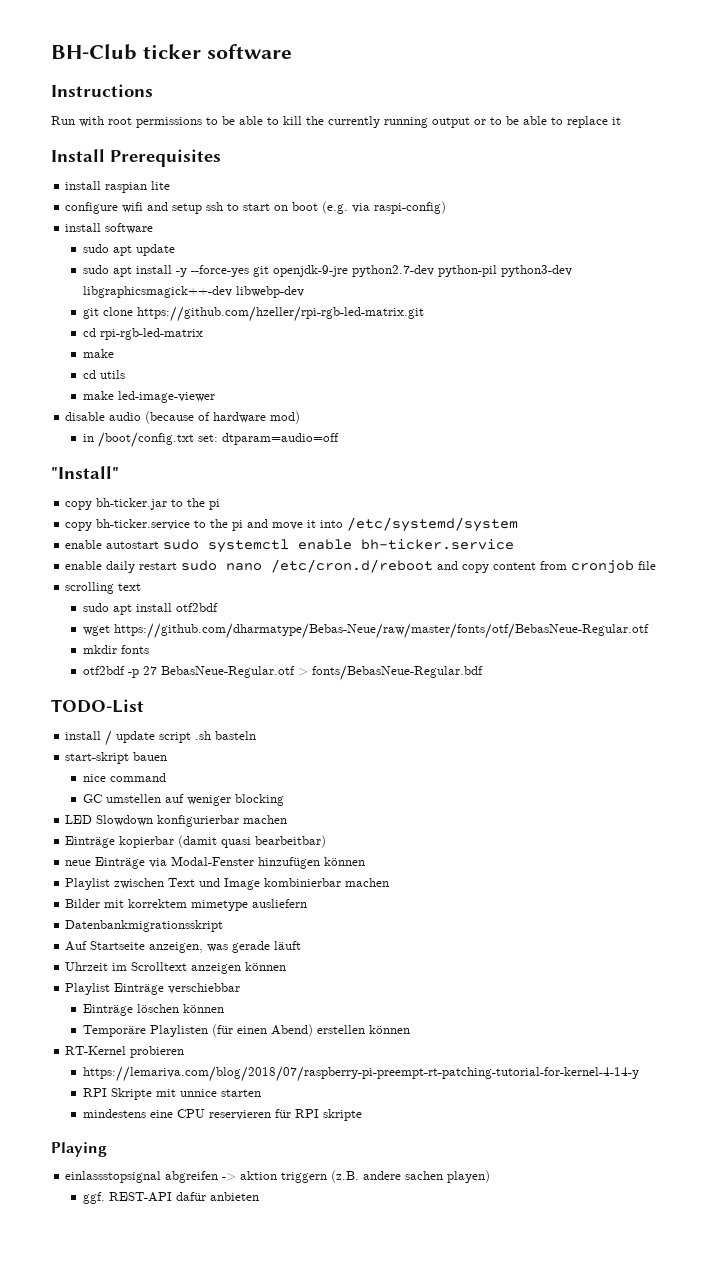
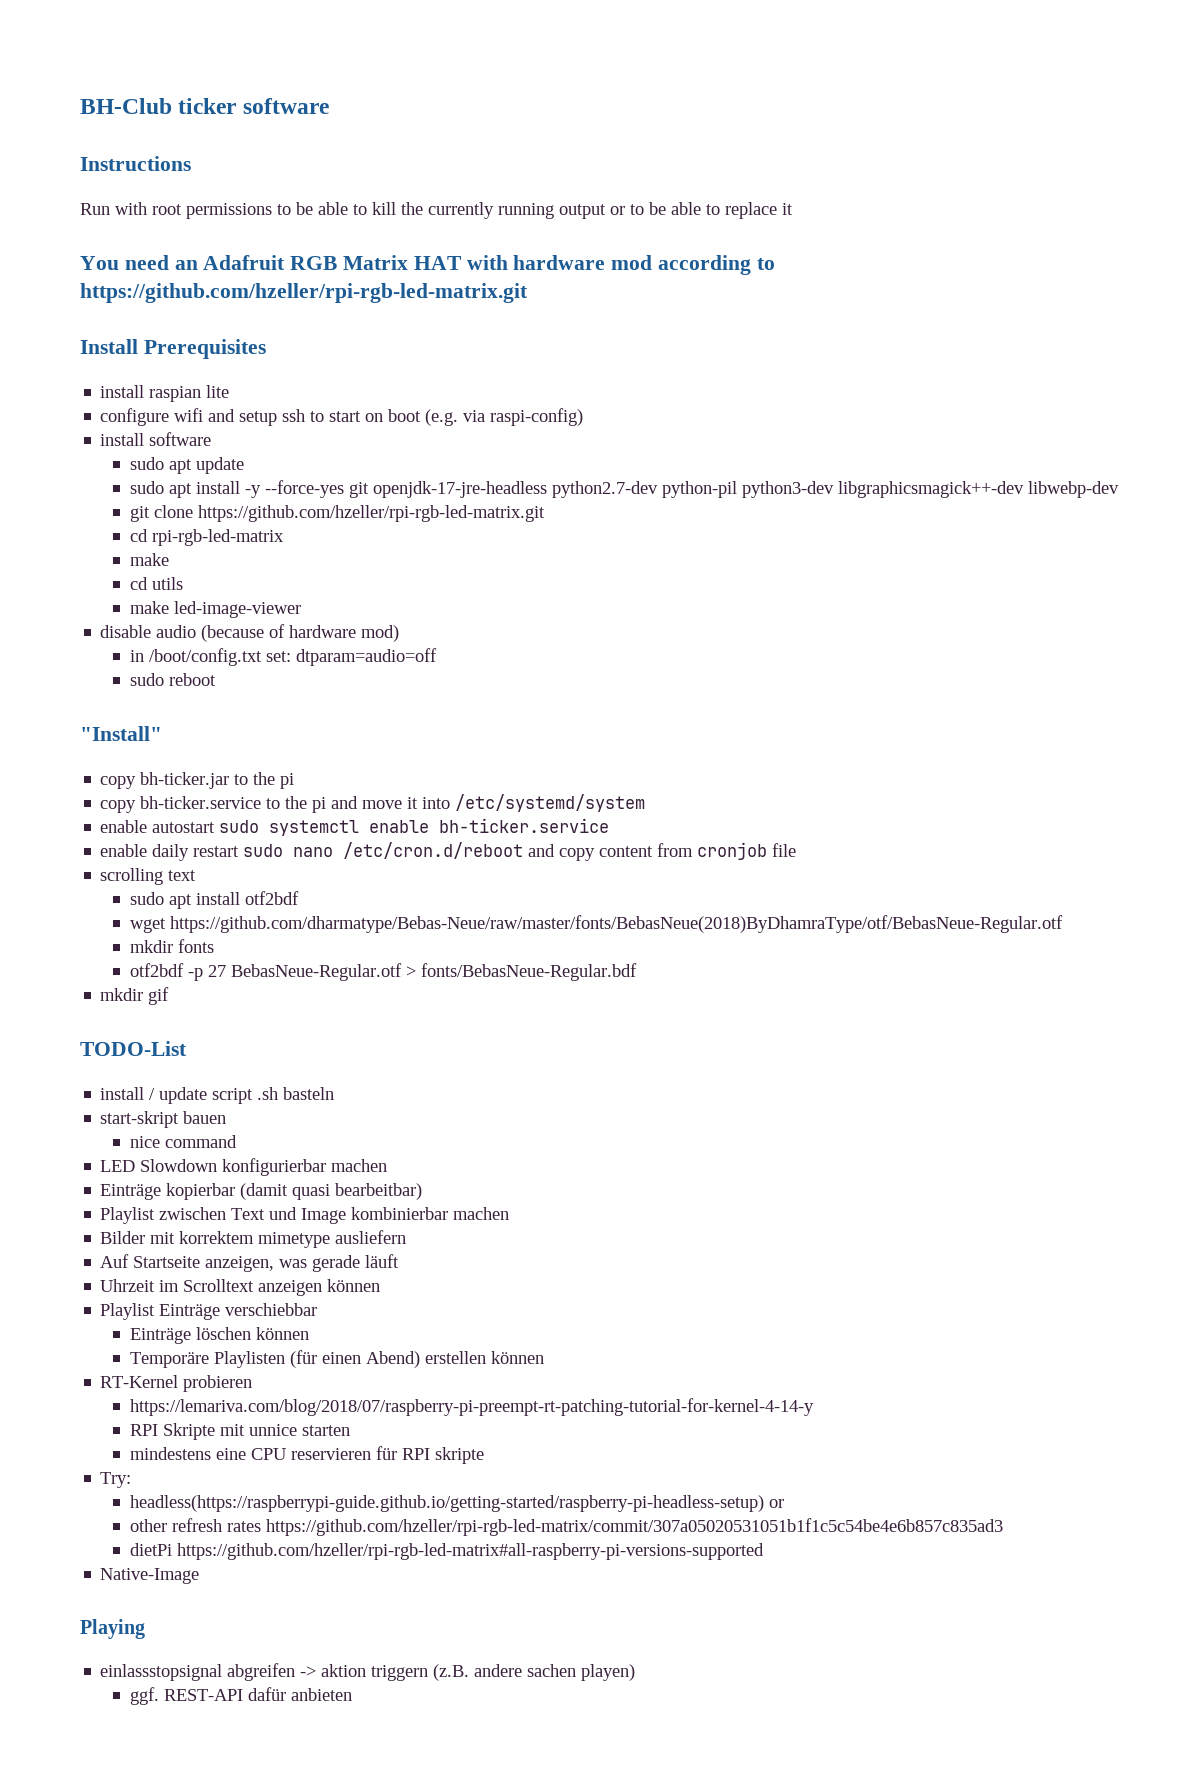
(621, 121) none -> [80,255,775,275] [80,283,528,303] // You need an Adafruit RGB Matrix HAT with hardware mod according to https://github.com/hzeller/rpi-rgb-led-matrix.git
[272,265,348,277] openjdk-9-jre -> [372,481,547,498] openjdk-17-jre-headless
(339, 439) none -> [129,673,216,686] // sudo reboot
[113,623,649,639] https://github.com/dharmatype/Bebas-Neue/raw/master/fonts/otf/BebasNeue-Regular.otf -> [169,915,1063,933] https://github.com/dharmatype/Bebas-Neue/raw/master/fonts/BebasNeue(2018)ByDhamraType/otf/BebasNeue-Regular.otf
(483, 673) none -> [100,987,170,1005] // mkdir gif
[82,794,284,806] // GC umstellen auf weniger blocking -> (237, 1141) none
[65,856,366,869] // neue Einträge via Modal-Fenster hinzufügen können -> (423, 1191) none
[65,920,224,932] // Datenbankmigrationsskript -> (407, 1237) none
(362, 1115) none -> [100,1472,132,1488] [129,1495,784,1512] [129,1518,1003,1536] [129,1543,764,1560] [100,1568,200,1584] // Try: // headless(https://raspberrypi-guide.github.io/getting-started/raspberry-pi-headless-setup) or // other refresh rates https://github.com/hzeller/rpi-rgb-led-matrix/commit/307a05020531051b1f1c5c54be4e6b857c835ad3 // dietPi https://github.com/hzeller/rpi-rgb-led-matrix#all-raspberry-pi-versions-supported // Native-Image

